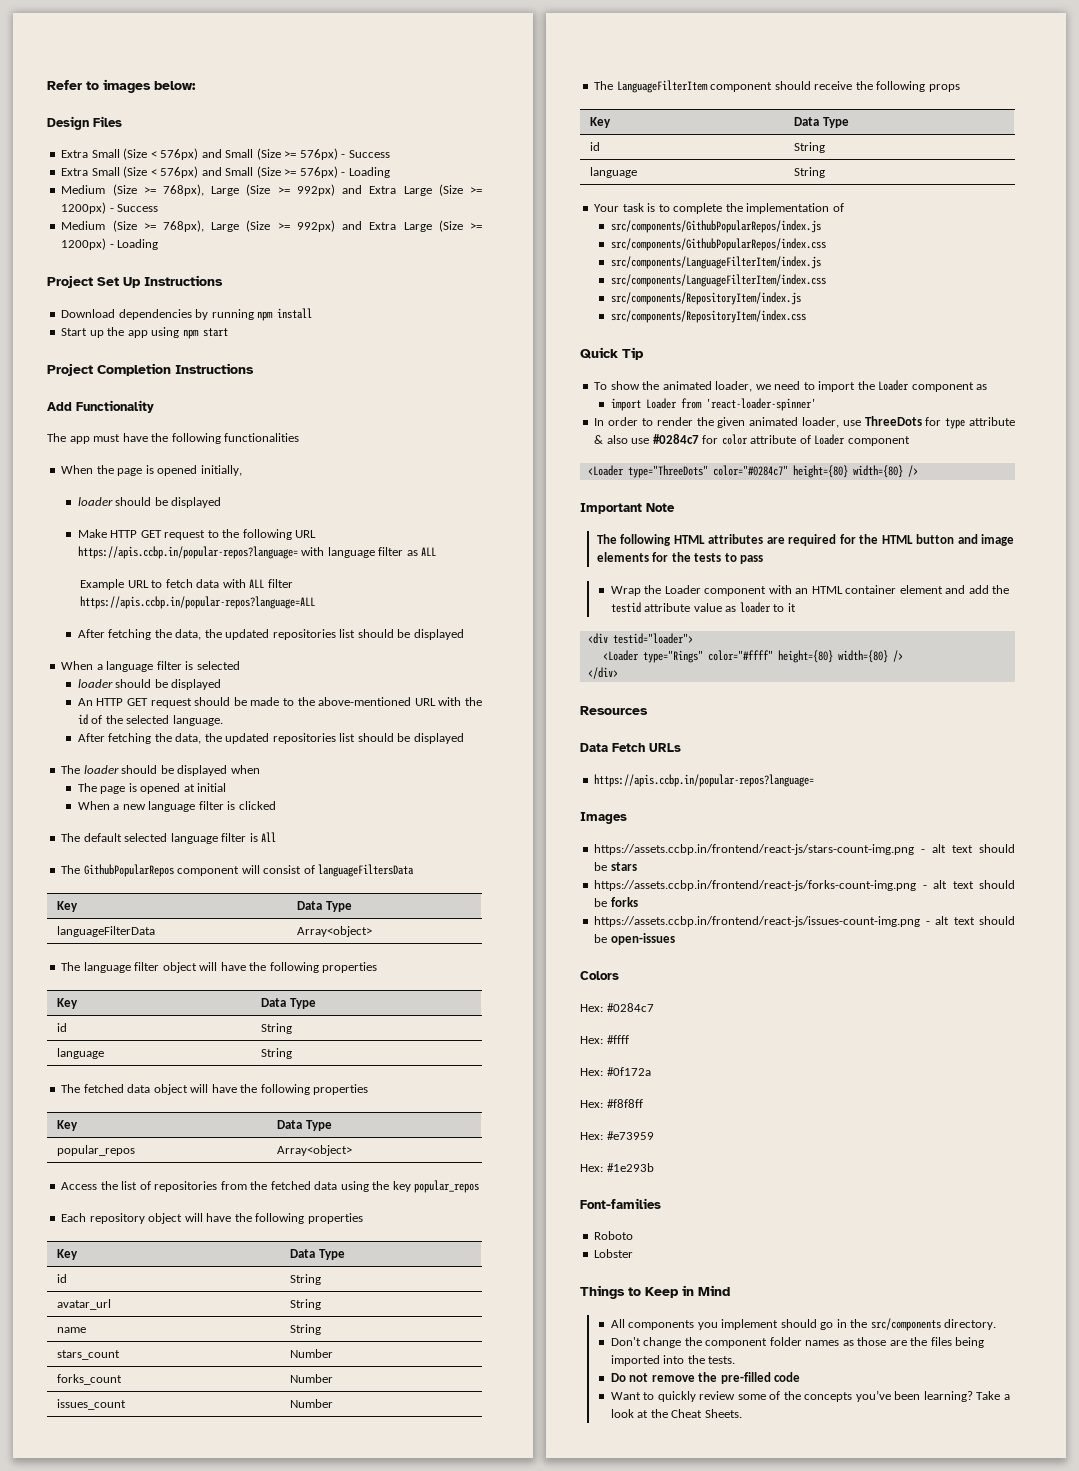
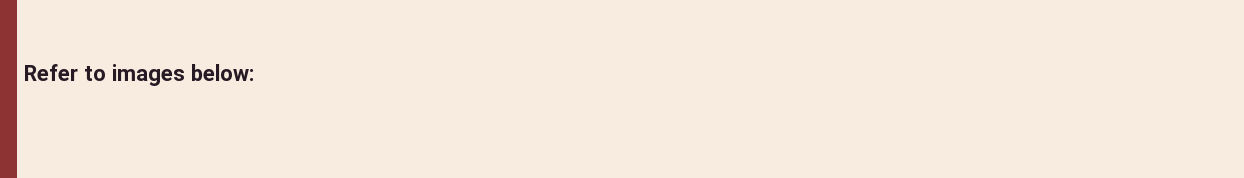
[47,116,122,130] [61,148,390,160] [61,166,390,178] [61,184,483,196] [61,202,159,214] [61,220,483,232] [61,238,159,250] [47,275,223,288] [61,308,313,321] [61,327,228,339] [47,363,254,376] [47,400,154,413] [47,433,300,444] [61,465,242,476] [77,497,222,508] [77,529,317,540] [77,546,437,559] [79,579,293,590] [79,596,315,609] [77,629,464,640] [61,661,240,672] [77,679,222,690] [77,697,482,708] [77,714,223,726] [77,733,464,744] [61,765,260,776] [77,783,227,794] [77,801,276,812] [61,832,277,844] [61,864,415,877] [57,901,79,912] [297,901,352,912] [57,926,156,937] [297,926,373,937] [61,962,378,973] [57,998,79,1009] [261,998,316,1009] [57,1023,68,1032] [261,1023,293,1034] [57,1048,105,1059] [261,1048,293,1059] [61,1084,369,1095] [57,1120,79,1131] [277,1120,332,1131] [57,1145,136,1156] [277,1145,353,1156] [61,1180,480,1193] [61,1213,363,1224] [57,1249,79,1260] [290,1249,345,1260] [57,1274,68,1283] [290,1274,322,1285] [57,1299,112,1310] [290,1299,322,1310] [57,1327,87,1333] [290,1324,322,1335] [57,1350,121,1360] [290,1349,334,1358] [57,1374,123,1385] [290,1374,334,1383] [57,1399,127,1410] [290,1399,334,1408] [594,80,960,93] [590,117,612,128] [794,117,849,128] [590,142,601,151] [794,142,826,153] [590,167,638,178] [794,167,826,178] [594,203,844,214] [610,220,821,233] [610,238,826,251] [610,256,821,269] [610,274,826,287] [610,292,801,305] [610,310,806,323] [580,347,644,360] [594,380,988,392] [610,398,816,411] [594,416,1015,429] [594,434,910,446] [587,465,918,478] [580,503,675,514] [596,534,1015,546] [596,552,764,564] [610,585,1010,596] [610,602,796,613] [587,633,693,644] [602,650,903,663] [587,667,618,679] [580,706,648,715] [580,743,681,752] [594,774,815,787] [580,812,627,824] [594,844,1015,855] [594,862,637,871] [594,880,1015,891] [594,897,638,907] [594,916,1015,927] [594,933,675,945] [580,971,619,980] [580,1003,654,1012] [580,1035,629,1044] [580,1067,651,1076] [580,1099,643,1108] [580,1131,654,1140] [580,1163,654,1172] [580,1198,661,1209] [594,1231,634,1240] [594,1249,634,1258] [580,1285,730,1299] [610,1318,997,1331] [610,1337,985,1348] [610,1355,736,1366] [610,1372,801,1384] [610,1390,1010,1402] [610,1409,742,1418] // Design Files // Extra Small (Size < 576px) and Small (Size >= 576px) - Success // Extra Small (Size < 576px) and Small (Size >= 576px) - Loading // Medium (Size >= 768px), Large (Size >= 992px) and Extra Large (Size >= 1200px) - Success // Medium (Size >= 768px), Large (Size >= 992px) and Extra Large (Size >= 1200px) - Loading // Project Set Up Instructions // Download dependencies by running npm install // Start up the app using npm start // Project Completion Instructions // Add Functionality // The app must have the following functionalities // When the page is opened initially, // loader should be displayed // Make HTTP GET request to the following URL https://apis.ccbp.in/popular-repos?language= with language filter as ALL // Example URL to fetch data with ALL filter https://apis.ccbp.in/popular-repos?language=ALL // After fetching the data, the updated repositories list should be displayed // When a language filter is selected // loader should be displayed // An HTTP GET request should be made to the above-mentioned URL with the id of the selected language. // After fetching the data, the updated repositories list should be displayed // The loader should be displayed when // The page is opened at initial // When a new language filter is clicked // The default selected language filter is All // The GithubPopularRepos component will consist of languageFiltersData // Key | Data Type // languageFilterData | Array<object> // The language filter object will have the following properties // Key | Data Type // id | String // language | String // The fetched data object will have the following properties // Key | Data Type // popular_repos | Array<object> // Access the list of repositories from the fetched data using the key popular_repos // Each repository object will have the following properties // Key | Data Type // id | String // avatar_url | String // name | String // stars_count | Number // forks_count | Number // issues_count | Number // The LanguageFilterItem component should receive the following props // Key | Data Type // id | String // language | String // Your task is to complete the implementation of // src/components/GithubPopularRepos/index.js // src/components/GithubPopularRepos/index.css // src/components/LanguageFilterItem/index.js // src/components/LanguageFilterItem/index.css // src/components/RepositoryItem/index.js // src/components/RepositoryItem/index.css // Quick Tip // To show the animated loader, we need to import the Loader component as // import Loader from 'react-loader-spinner' // In order to render the given animated loader, use ThreeDots for type attribute & also use #0284c7 for color attribute of Loader component // <Loader type="ThreeDots" color="#0284c7" height={80} width={80} /> // Important Note // The following HTML attributes are required for the HTML button and image elements for the tests to pass // Wrap the Loader component with an HTML container element and add the testid attribute value as loader to it // <div testid="loader"> // <Loader type="Rings" color="#ffff" height={80} width={80} /> // </div> // Resources // Data Fetch URLs // https://apis.ccbp.in/popular-repos?language= // Images // https://assets.ccbp.in/frontend/react-js/stars-count-img.png - alt text should be stars // https://assets.ccbp.in/frontend/react-js/forks-count-img.png - alt text should be forks // https://assets.ccbp.in/frontend/react-js/issues-count-img.png - alt text should be open-issues // Colors // Hex: #0284c7 // Hex: #ffff // Hex: #0f172a // Hex: #f8f8ff // Hex: #e73959 // Hex: #1e293b // Font-families // Roboto // Lobster // Things to Keep in Mind // All components you implement should go in the src/components directory. // Don't change the component folder names as those are the files being imported into the tests. // Do not remove the pre-filled code // Want to quickly review some of the concepts you’ve been learning? Take a look at the Cheat Sheets. -> (254, 72) none

